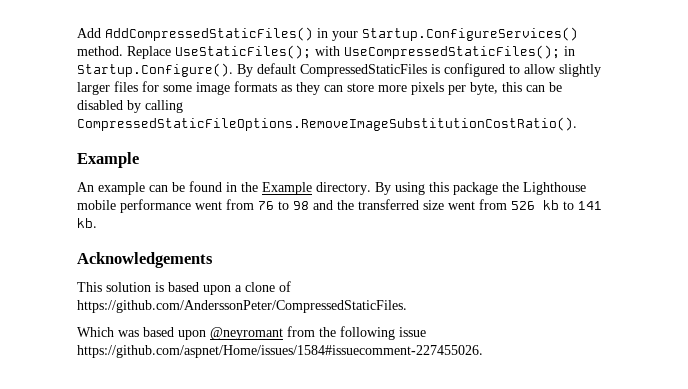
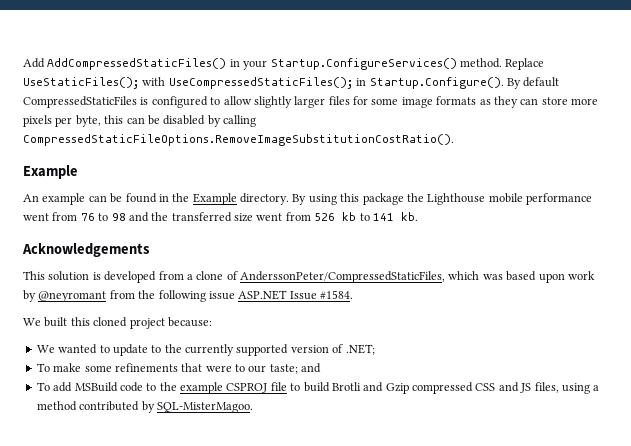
[168,282,231,295] based upon -> [104,271,184,283] developed from
[77,300,407,313] [77,327,114,337] https://github.com/AnderssonPeter/CompressedStaticFiles. // Which -> [240,271,480,283] AnderssonPeter/CompressedStaticFiles, which
(206, 335) none -> [567,271,595,280] [23,290,36,302] work by
[77,345,483,358] https://github.com/aspnet/Home/issues/1584#issuecomment-227455026. -> [238,290,353,300] [23,317,212,329] [36,344,375,356] [36,363,322,374] [36,382,600,394] [36,401,253,413] ASP.NET Issue #1584. // We built this cloned project because: // We wanted to update to the currently supported version of .NET; // To make some refinements that were to our taste; and // To add MSBuild code to the example CSPROJ file to build Brotli and Gzip compressed CSS and JS files, using a method contributed by SQL-MisterMagoo.

